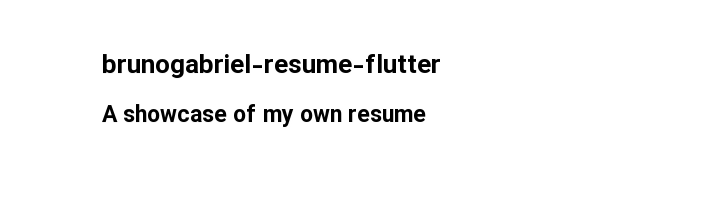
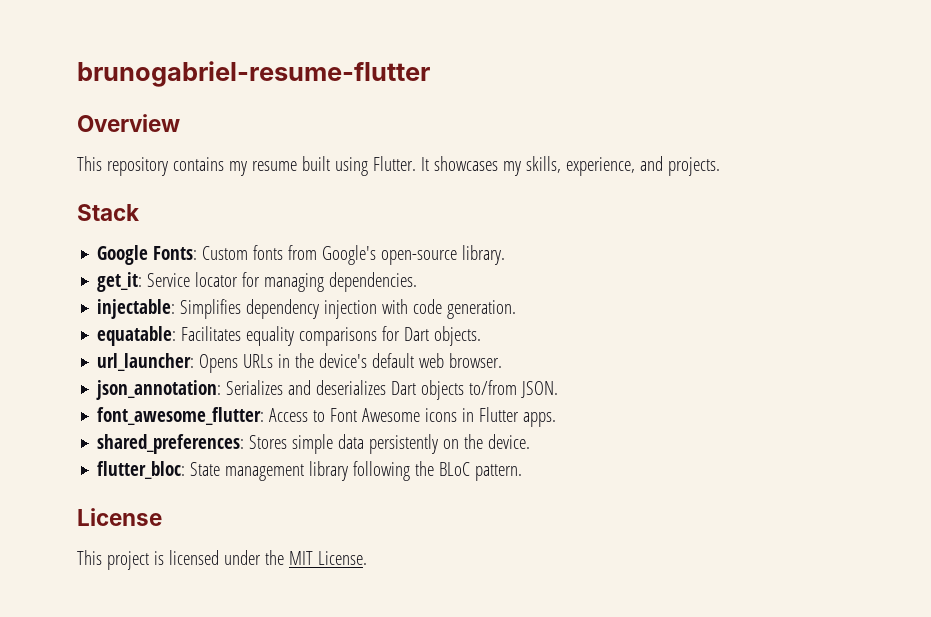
[102,104,428,128] A showcase of my own resume -> [77,114,180,132] [77,156,720,176] [77,204,139,221] [97,245,506,265] [97,272,418,292] [97,299,517,319] [97,326,482,346] [97,353,503,373] [96,380,559,400] [97,407,557,427] [97,434,531,454] [97,461,523,481] [77,508,162,526] [77,550,367,570] Overview // This repository contains my resume built using Flutter. It showcases my skills, experience, and projects. // Stack // Google Fonts: Custom fonts from Google's open-source library. // get_it: Service locator for managing dependencies. // injectable: Simplifies dependency injection with code generation. // equatable: Facilitates equality comparisons for Dart objects. // url_launcher: Opens URLs in the device's default web browser. // json_annotation: Serializes and deserializes Dart objects to/from JSON. // font_awesome_flutter: Access to Font Awesome icons in Flutter apps. // shared_preferences: Stores simple data persistently on the device. // flutter_bloc: State management library following the BLoC pattern. // License // This project is licensed under the MIT License.

